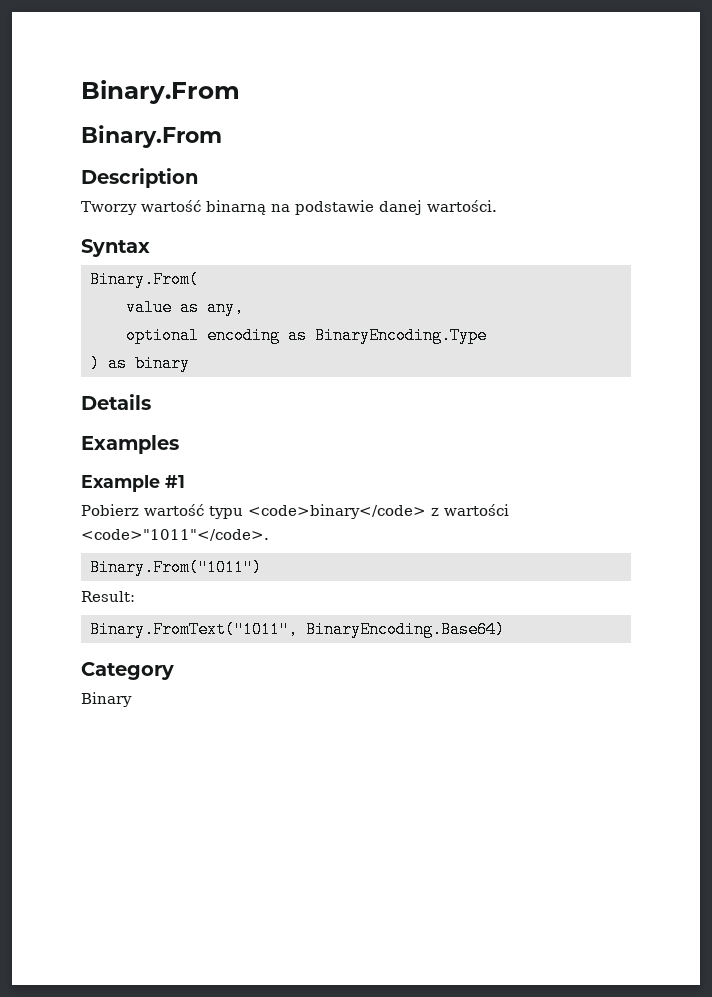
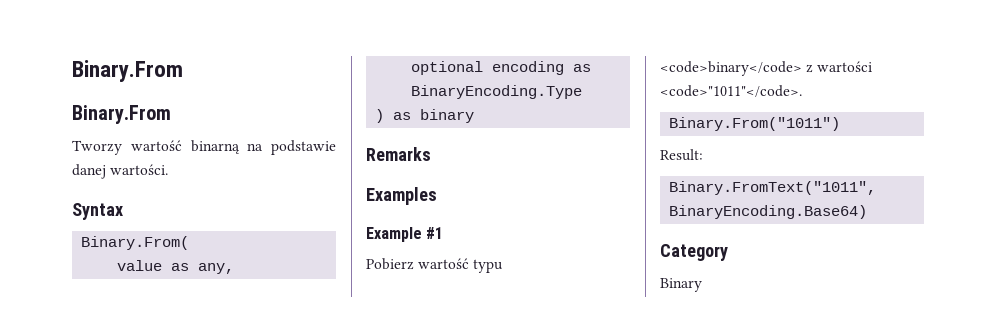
[81,168,198,188] // Description -> (171, 114) none
[81,394,151,410] Details -> [366,147,431,161] Remarks

